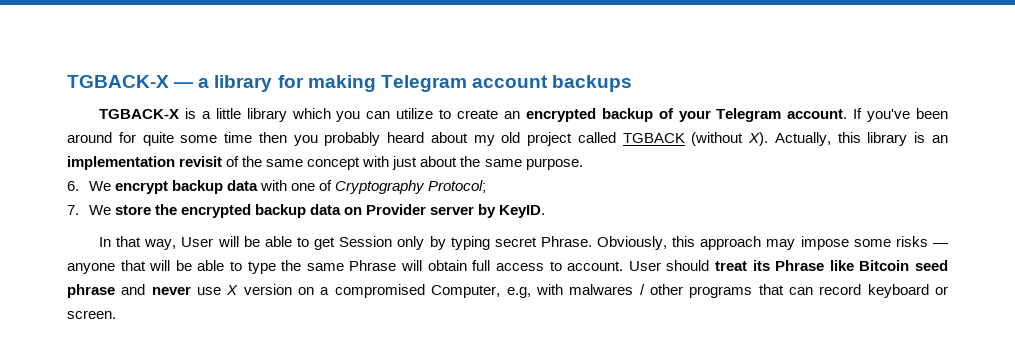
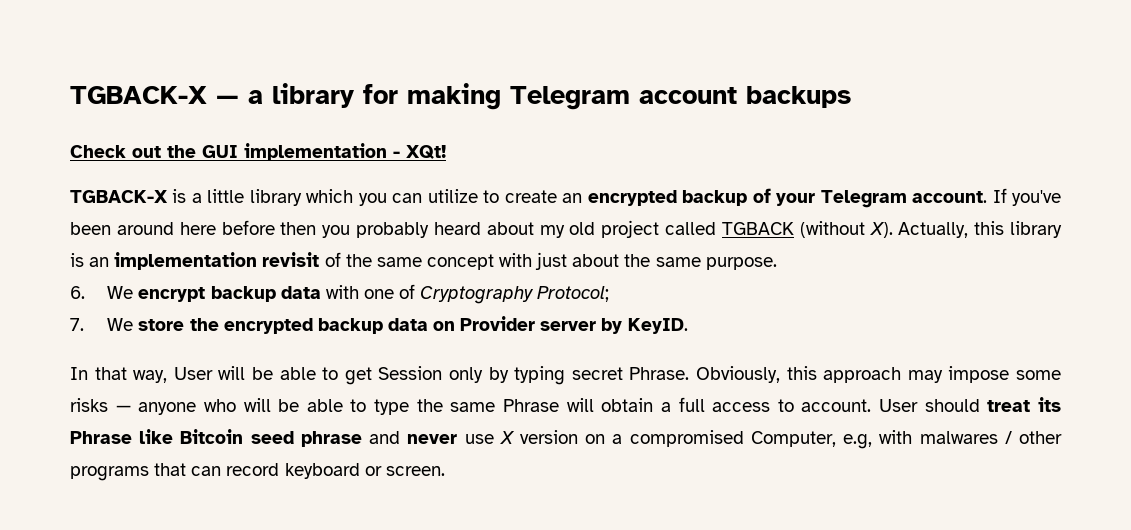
(633, 83) none -> [70,143,446,161] // Check out the GUI implementation - XQt!
[118,132,253,146] for quite some time -> [179,220,275,235] here before
[120,260,146,271] that -> [203,399,236,412] who
(467, 265) none -> [660,402,671,412] a

